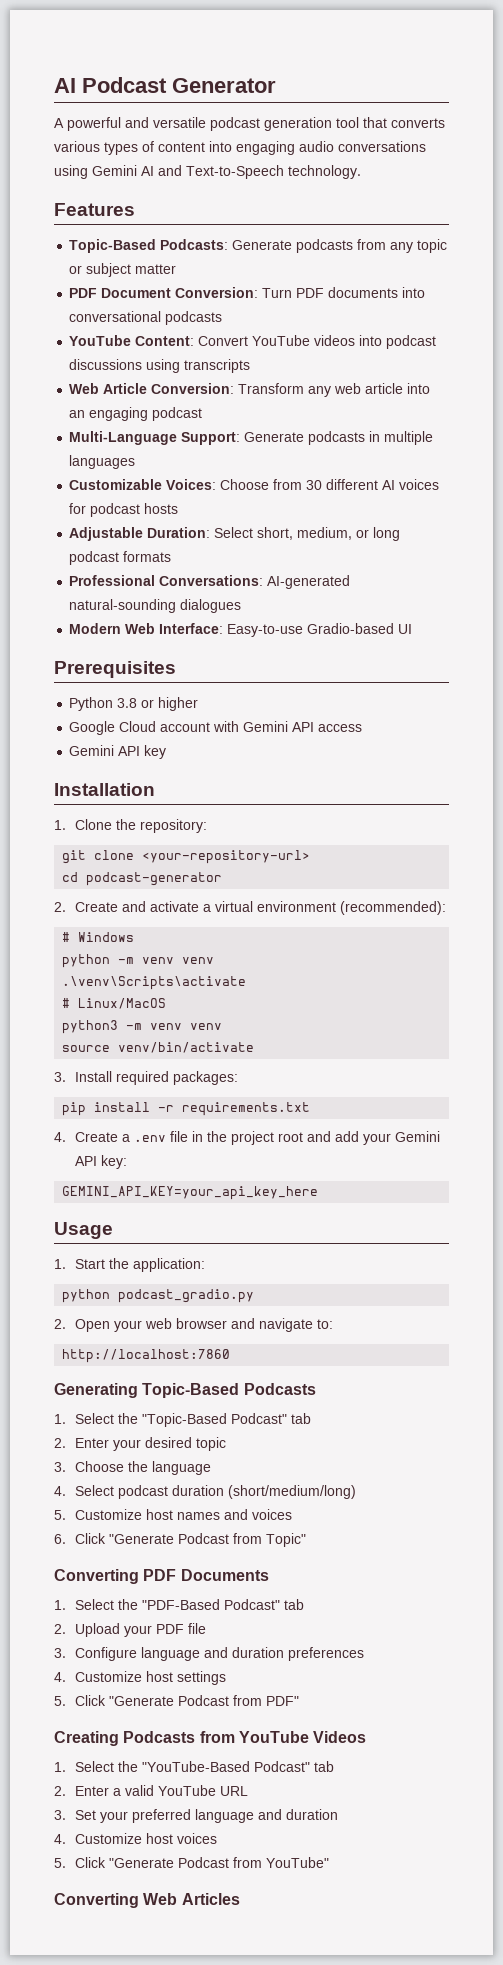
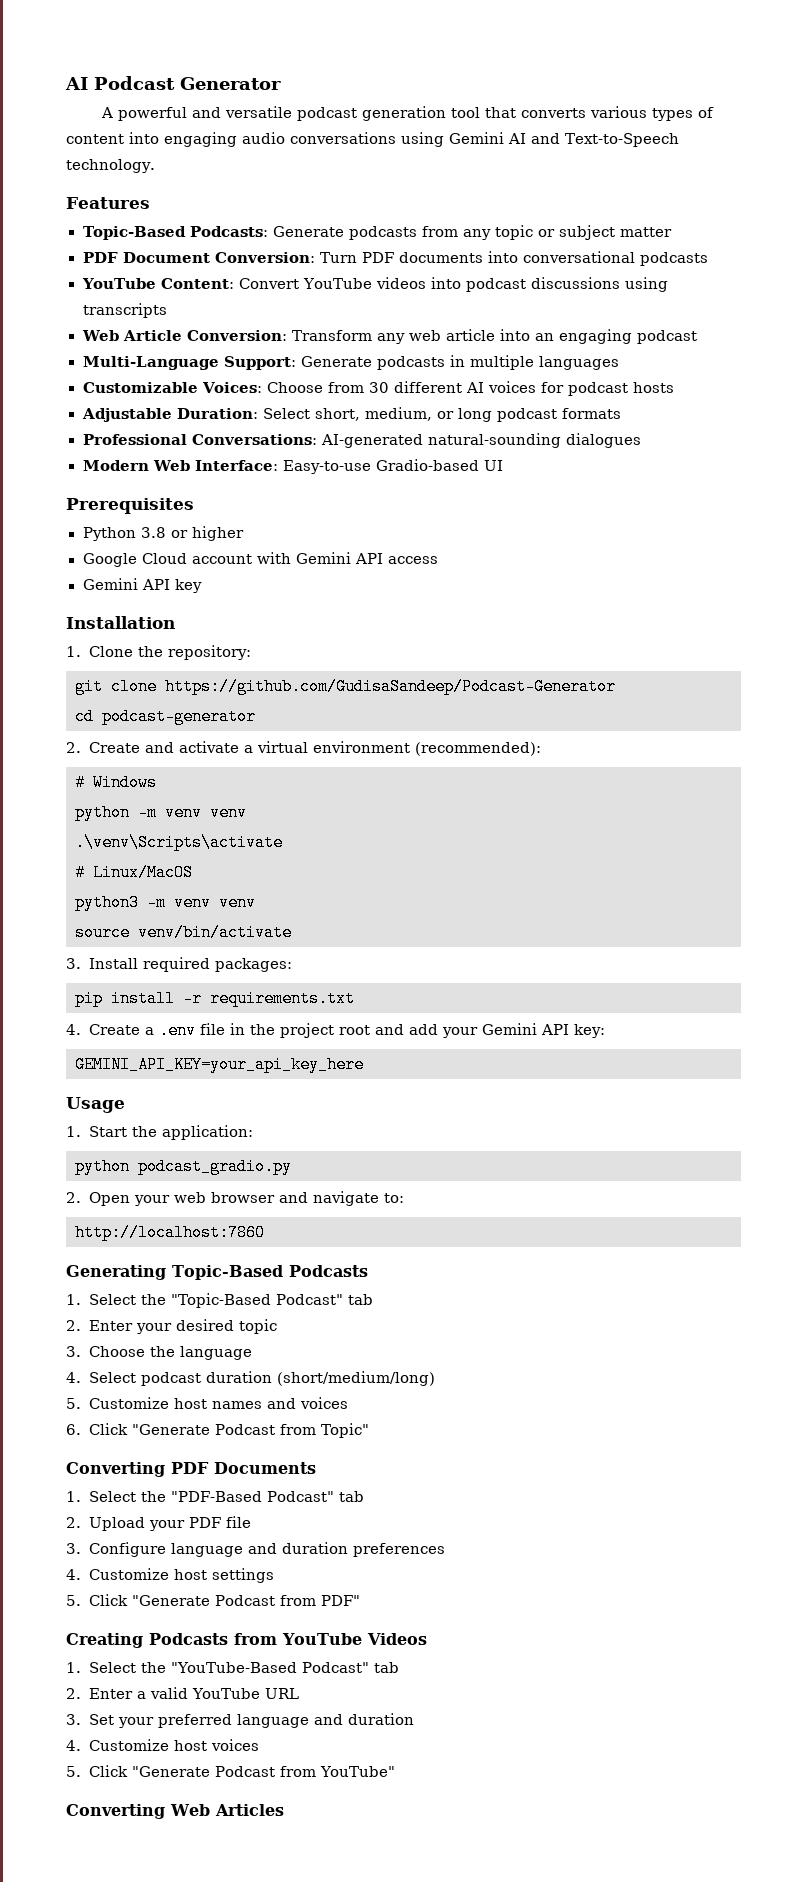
[142,850,311,864] <your-repository-url> -> [165,678,616,695] https://github.com/GudisaSandeep/Podcast-Generator

